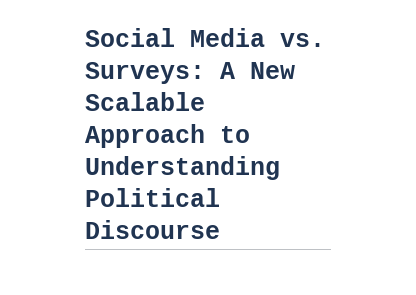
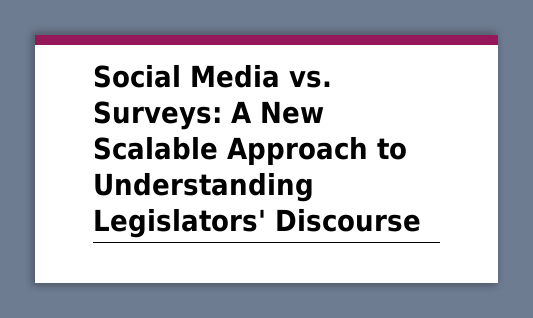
[85,188,220,207] Political -> [93,208,266,238] Legislators'

